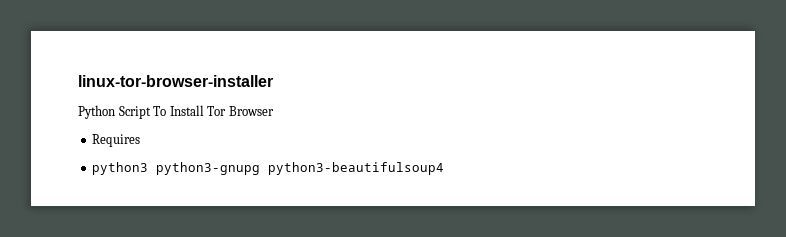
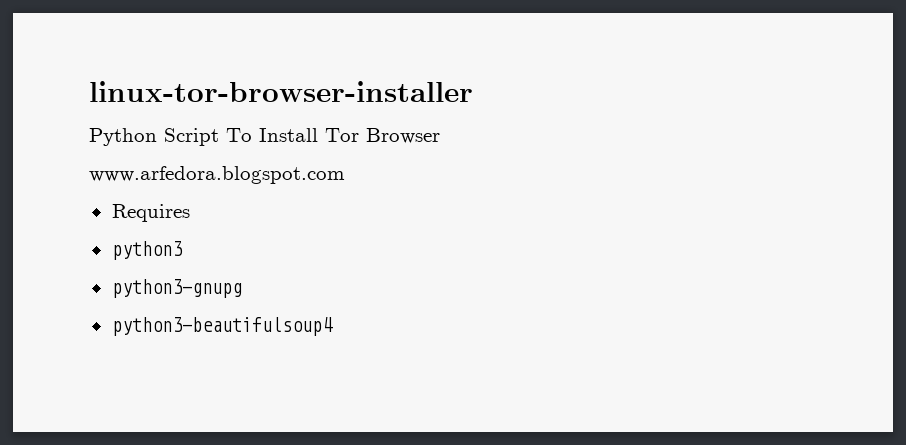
(274, 111) none -> [89,166,345,184] // www.arfedora.blogspot.com
(149, 168) none -> (183, 250) //
(261, 168) none -> (242, 288) //

